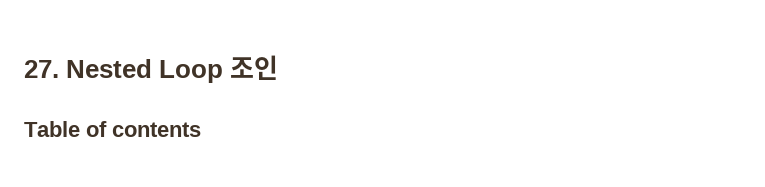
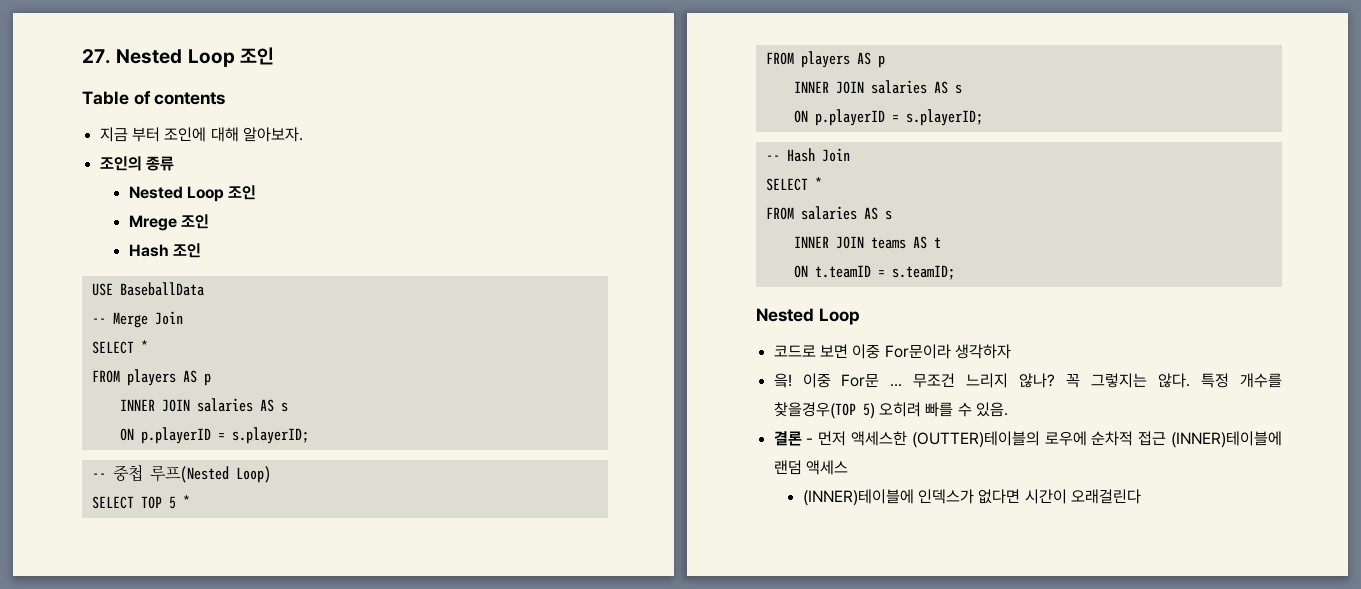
(201, 129) none -> [99,127,303,142] [99,156,174,171] [128,185,257,202] [128,214,209,231] [128,243,201,258] [91,282,204,296] [91,311,183,328] [91,340,148,354] [91,369,211,386] [119,398,288,412] [119,427,309,444] [91,464,271,483] [91,495,190,509] [765,51,885,68] [793,80,962,94] [793,109,983,126] [765,148,850,162] [765,177,822,191] [765,206,892,220] [793,236,941,249] [793,265,955,280] [756,308,860,325] [773,344,1011,359] [773,373,1282,388] [773,402,1008,419] [773,431,1282,448] [773,460,848,475] [802,489,1141,506] // 지금 부터 조인에 대해 알아보자. // 조인의 종류 // Nested Loop 조인 // Mrege 조인 // Hash 조인 // USE BaseballData // -- Merge Join // SELECT * // FROM players AS p // INNER JOIN salaries AS s // ON p.playerID = s.playerID; // -- 중첩 루프(Nested Loop) // SELECT TOP 5 * // FROM players AS p // INNER JOIN salaries AS s // ON p.playerID = s.playerID; // -- Hash Join // SELECT * // FROM salaries AS s // INNER JOIN teams AS t // ON t.teamID = s.teamID; // Nested Loop // 코드로 보면 이중 For문이라 생각하자 // 읔! 이중 For문 ... 무조건 느리지 않나? 꼭 그렇지는 않다. 특정 개수를 찾을경우(TOP 5) 오히려 빠를 수 있음. // 결론 - 먼저 액세스한 (OUTTER)테이블의 로우에 순차적 접근 (INNER)테이블에 랜덤 액세스 // (INNER)테이블에 인덱스가 없다면 시간이 오래걸린다

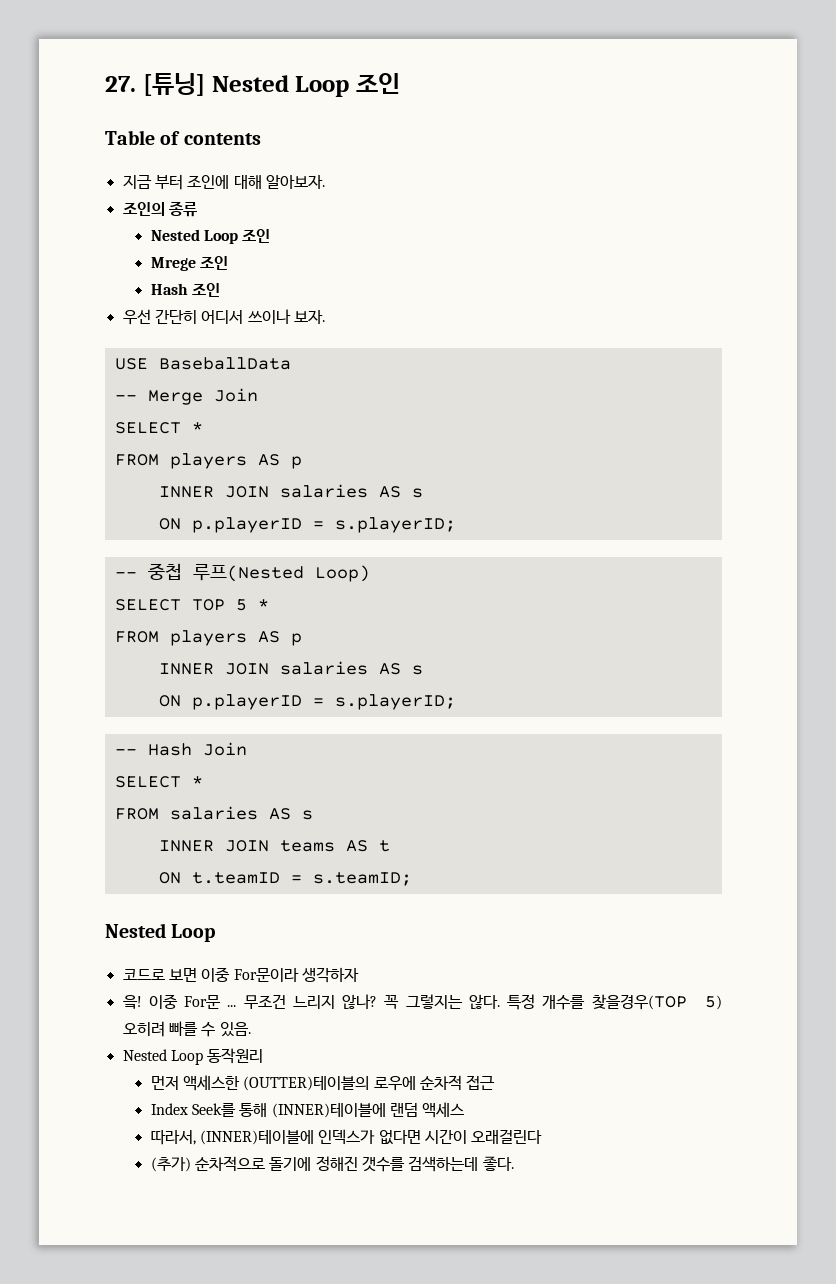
(111, 56) none -> [142,73,205,96] [튜닝]
(201, 250) none -> [122,309,325,325] // 우선 간단히 어디서 쓰이나 보자.
[773,431,814,446] 결론 - -> [122,1048,264,1065] Nested Loop 동작원리 //
(1167, 438) none -> [150,1103,268,1117] // Index Seek를 통해
(848, 467) none -> [150,1130,196,1145] 따라서,
(1141, 496) none -> [150,1156,514,1172] // (추가) 순차적으로 돌기에 정해진 갯수를 검색하는데 좋다.

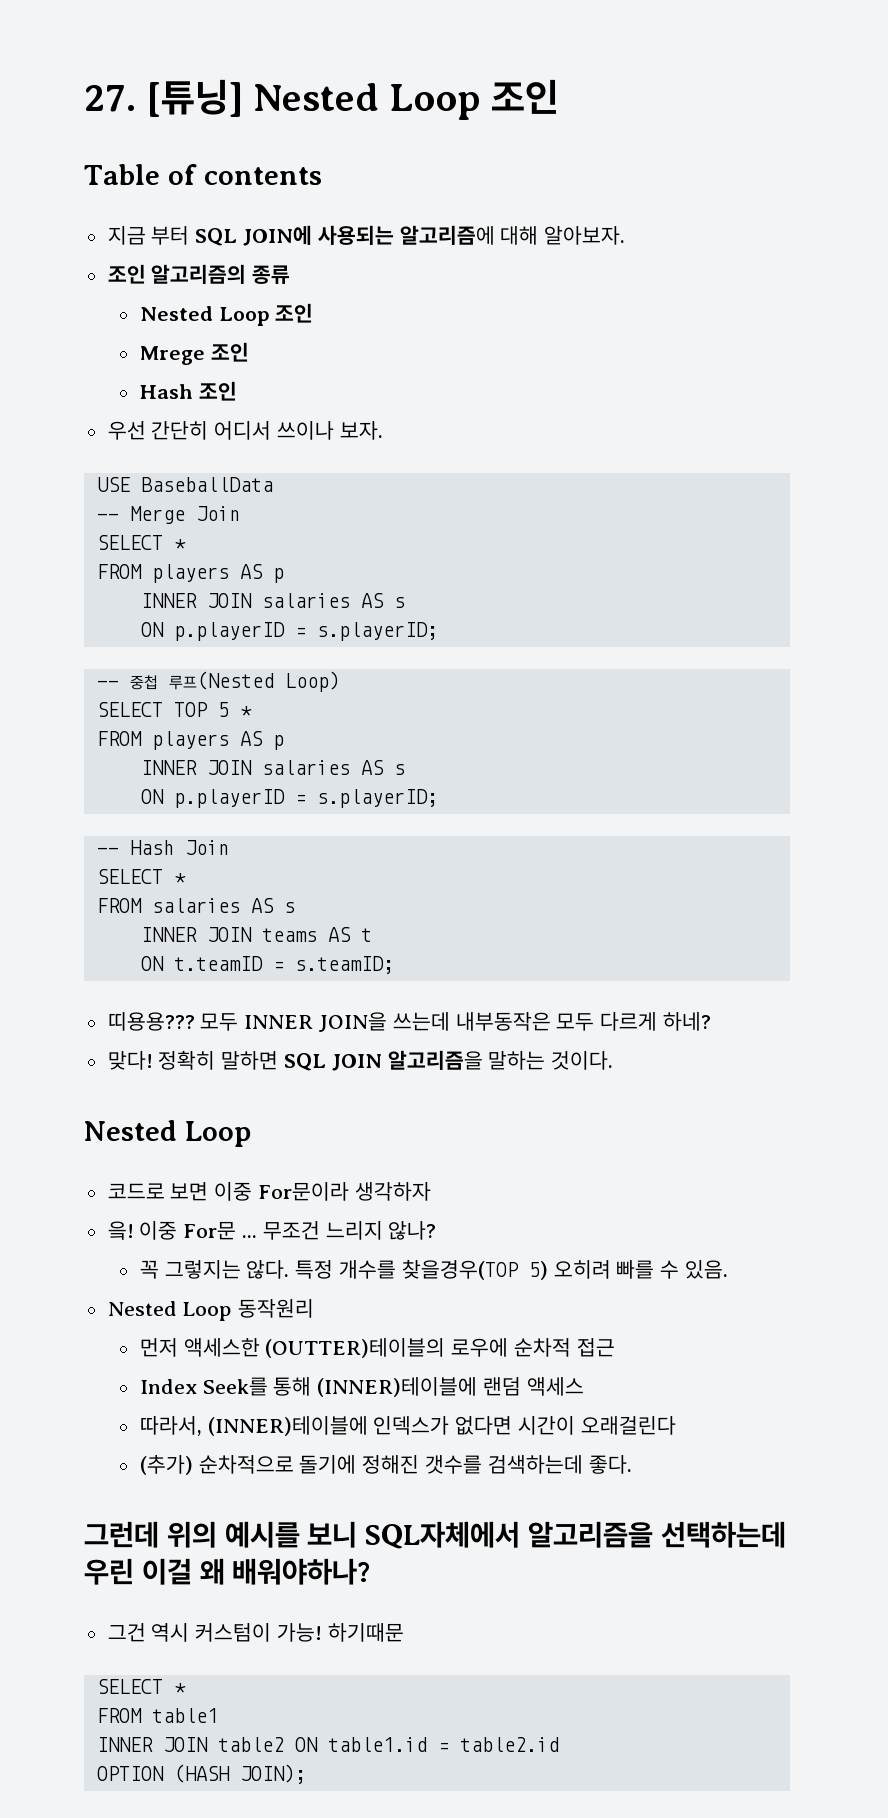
[187,175,230,189] 조인에 -> [195,225,495,246] SQL JOIN에 사용되는 알고리즘에
[122,202,165,216] 조인의 -> [107,264,247,284] 조인 알고리즘의
(412, 879) none -> [107,1012,712,1032] [107,1050,614,1071] // 띠용용??? 모두 INNER JOIN을 쓰는데 내부동작은 모두 다르게 하네? // 맞다! 정확히 말하면 SQL JOIN 알고리즘을 말하는 것이다.
(378, 1001) none -> (437, 1230) //
(514, 1163) none -> [84,1521,786,1549] [84,1558,371,1585] [107,1623,404,1642] [96,1679,186,1694] [96,1708,218,1723] [96,1737,559,1752] [96,1764,306,1784] // 그런데 위의 예시를 보니 SQL자체에서 알고리즘을 선택하는데 우린 이걸 왜 배워야하나? // 그건 역시 커스텀이 가능! 하기때문 // SELECT * // FROM table1 // INNER JOIN table2 ON table1.id = table2.id // OPTION (HASH JOIN);

